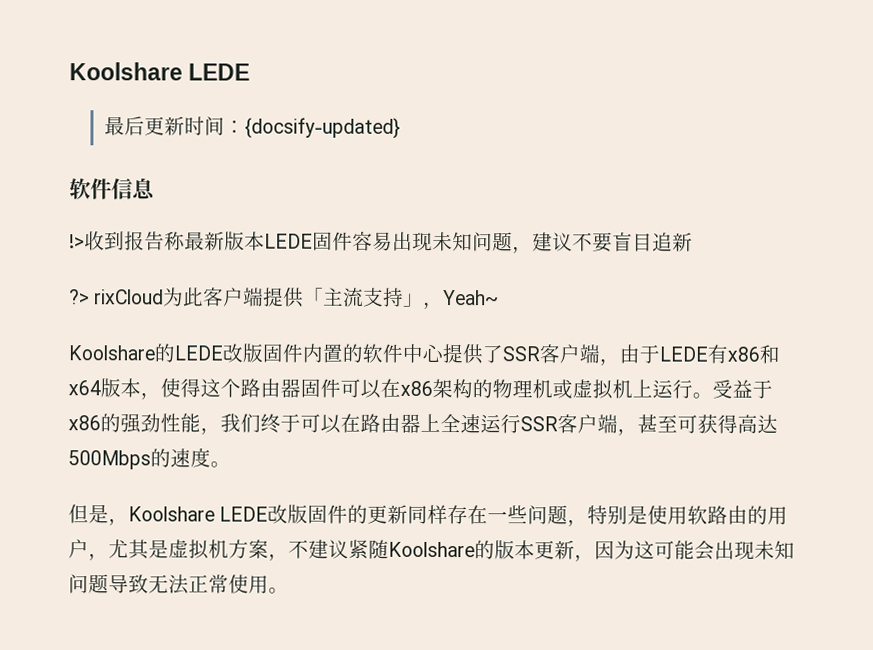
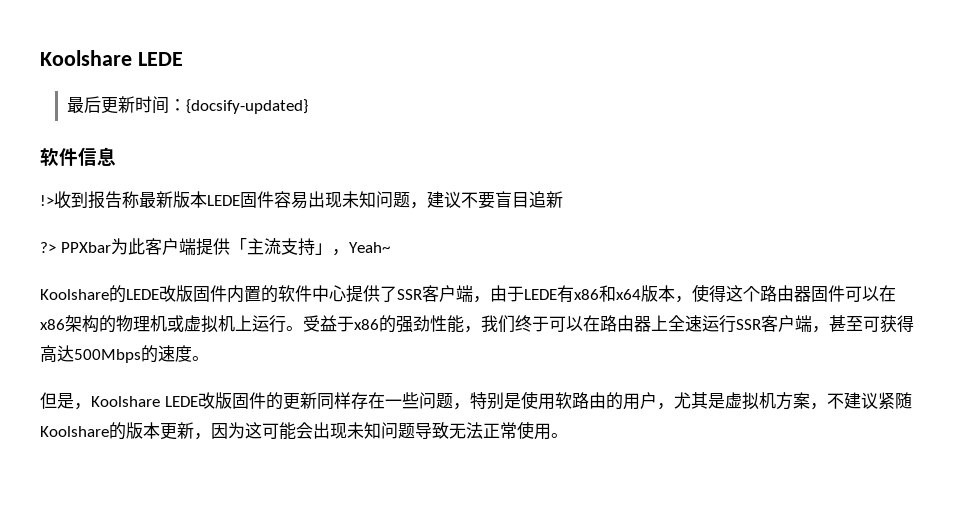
[94,289,165,305] rixCloud -> [60,242,111,253] PPXbar

